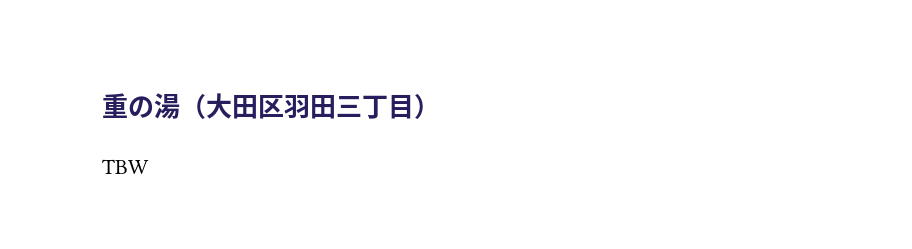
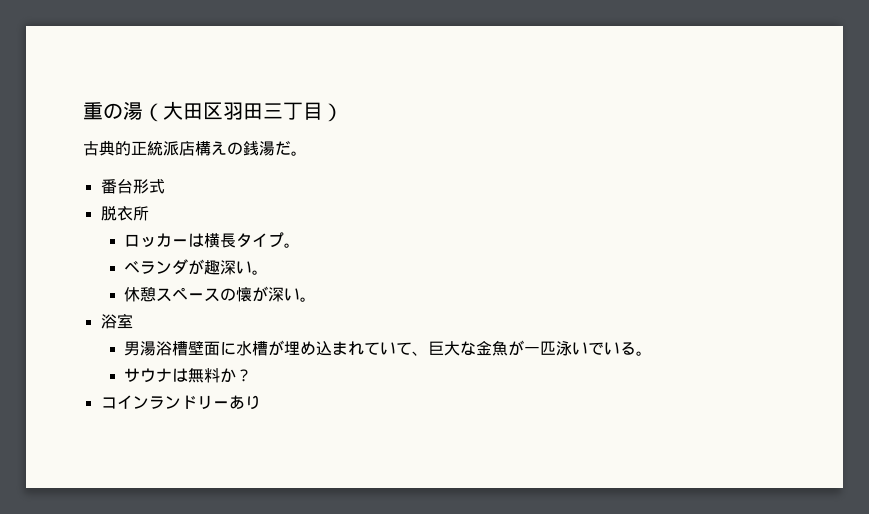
[102,159,149,174] TBW -> [83,140,307,156] [100,179,165,194] [100,206,149,221] [123,232,300,248] [123,259,268,275] [123,286,316,302] [100,313,133,329] [123,340,652,356] [123,368,252,383] [100,395,261,410] 古典的正統派店構えの銭湯だ。 // 番台形式 // 脱衣所 // ロッカーは横長タイプ。 // ベランダが趣深い。 // 休憩スペースの懐が深い。 // 浴室 // 男湯浴槽壁面に水槽が埋め込まれていて、巨大な金魚が一匹泳いでいる。 // サウナは無料か？ // コインランドリーあり

